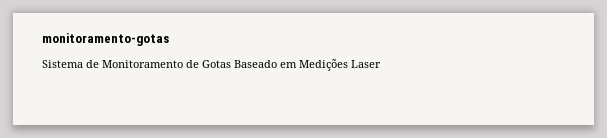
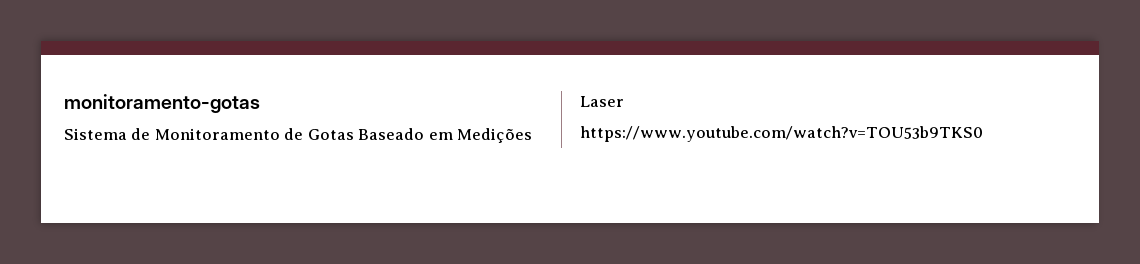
(381, 64) none -> [580,126,983,142] // https://www.youtube.com/watch?v=TOU53b9TKS0

